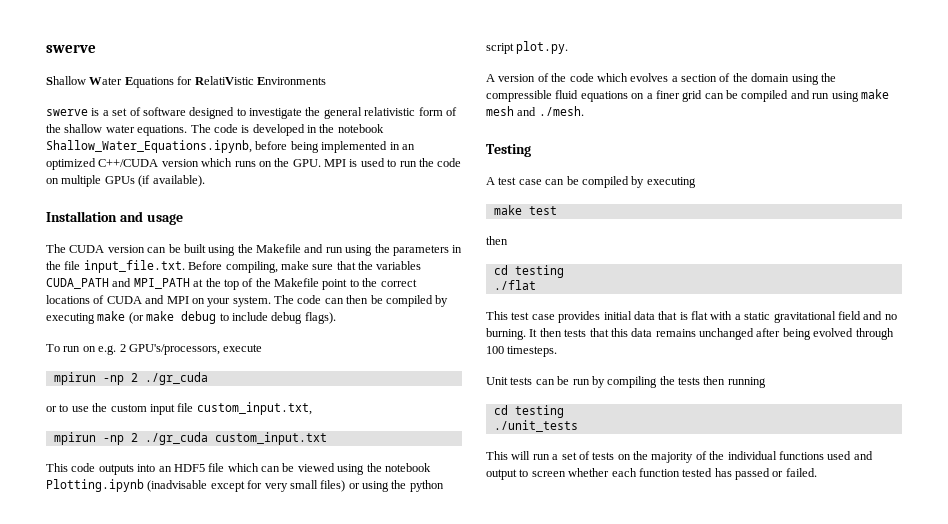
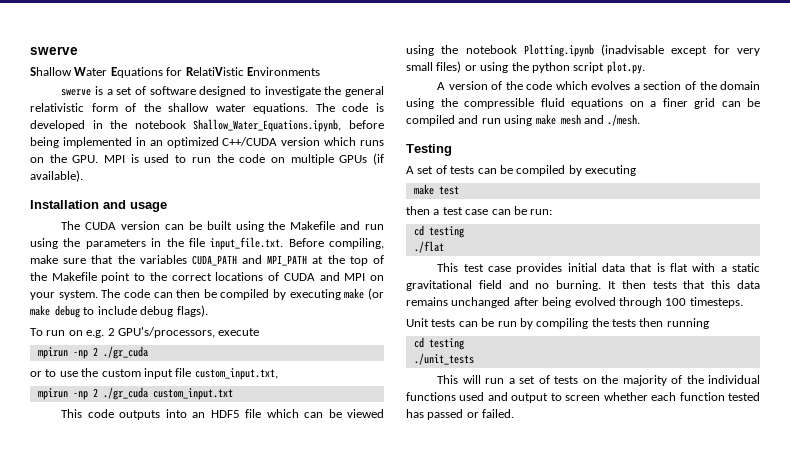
[498,177,542,185] test case -> [417,165,475,174] set of tests
(508, 240) none -> [433,206,553,215] a test case can be run:

